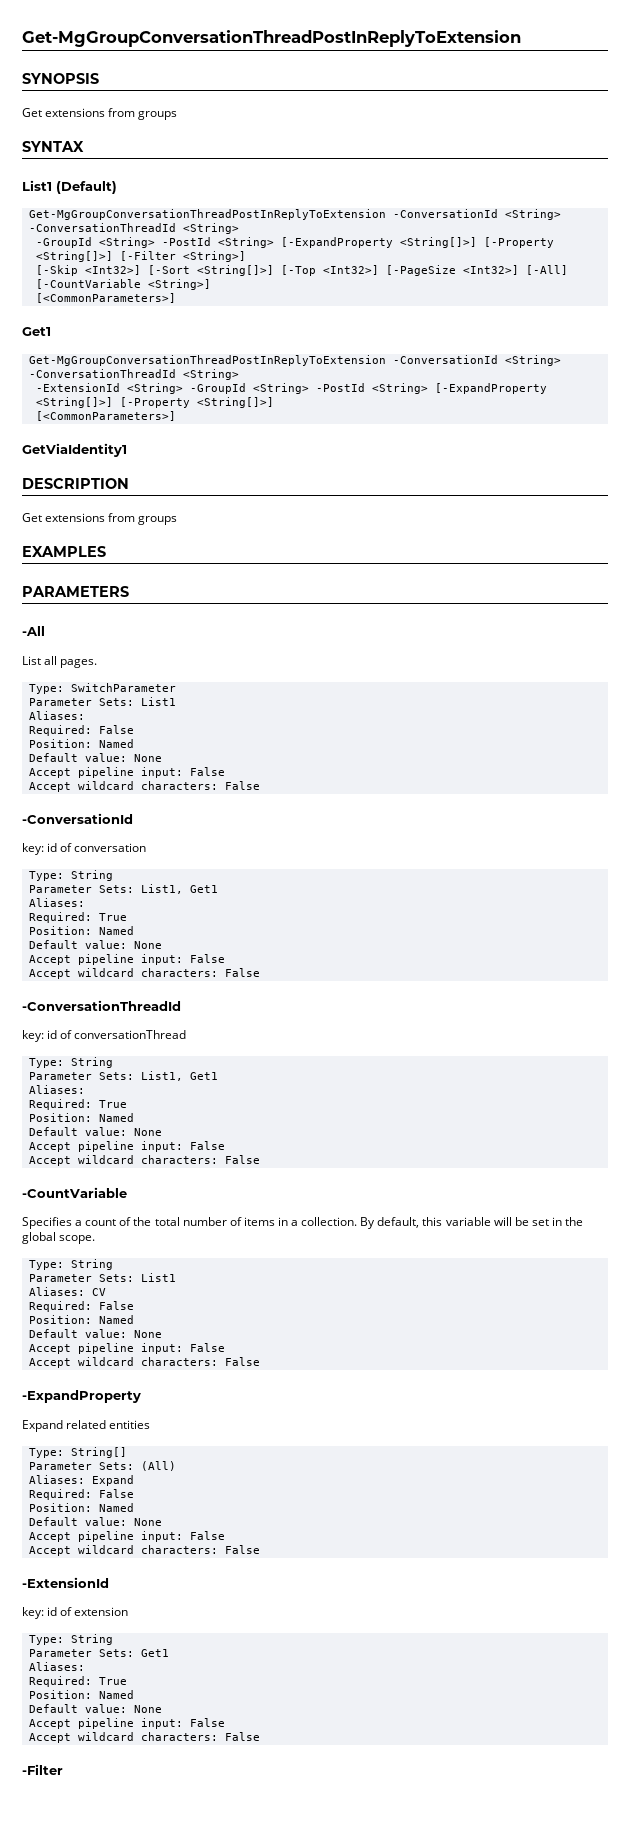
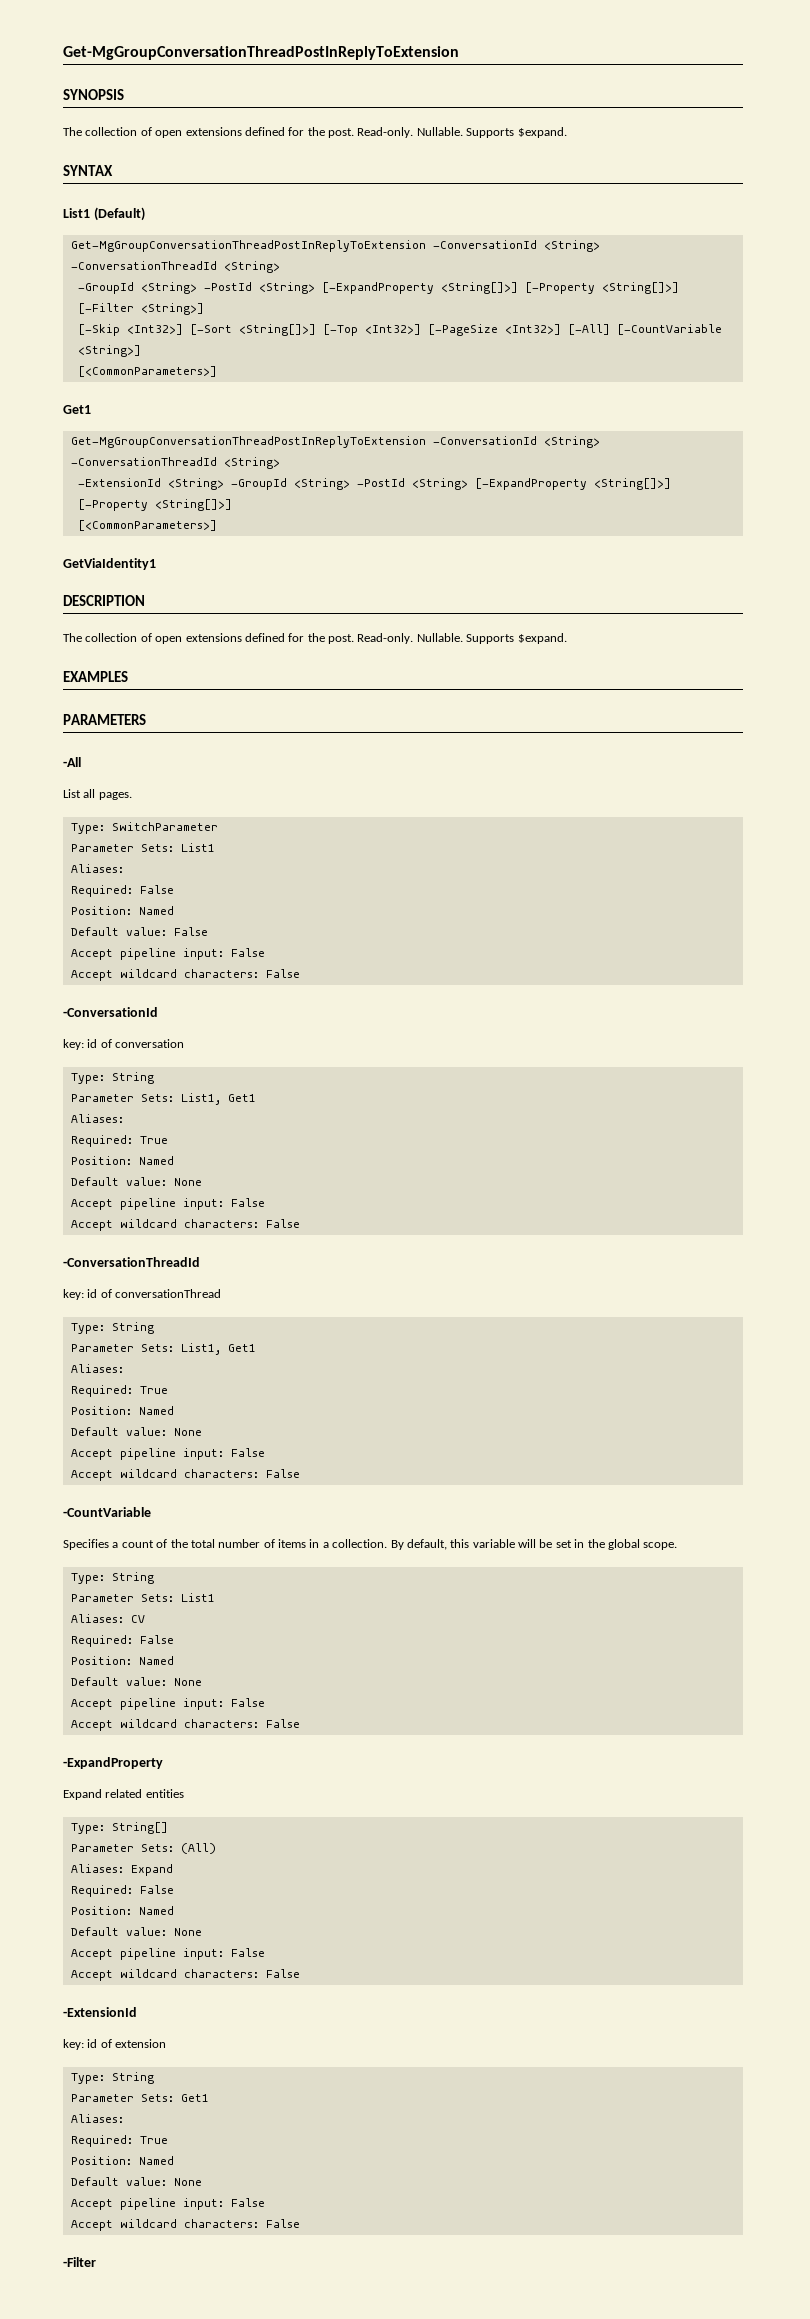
[22,108,178,120] Get extensions from groups -> [63,127,567,138] The collection of open extensions defined for the post. Read-only. Nullable. Supports $expand.
[22,513,178,525] Get extensions from groups -> [63,633,567,644] The collection of open extensions defined for the post. Read-only. Nullable. Supports $expand.
[84,753,162,762] value: None -> [125,927,208,936] value: False

